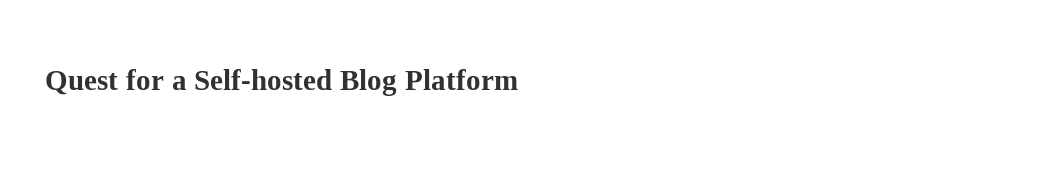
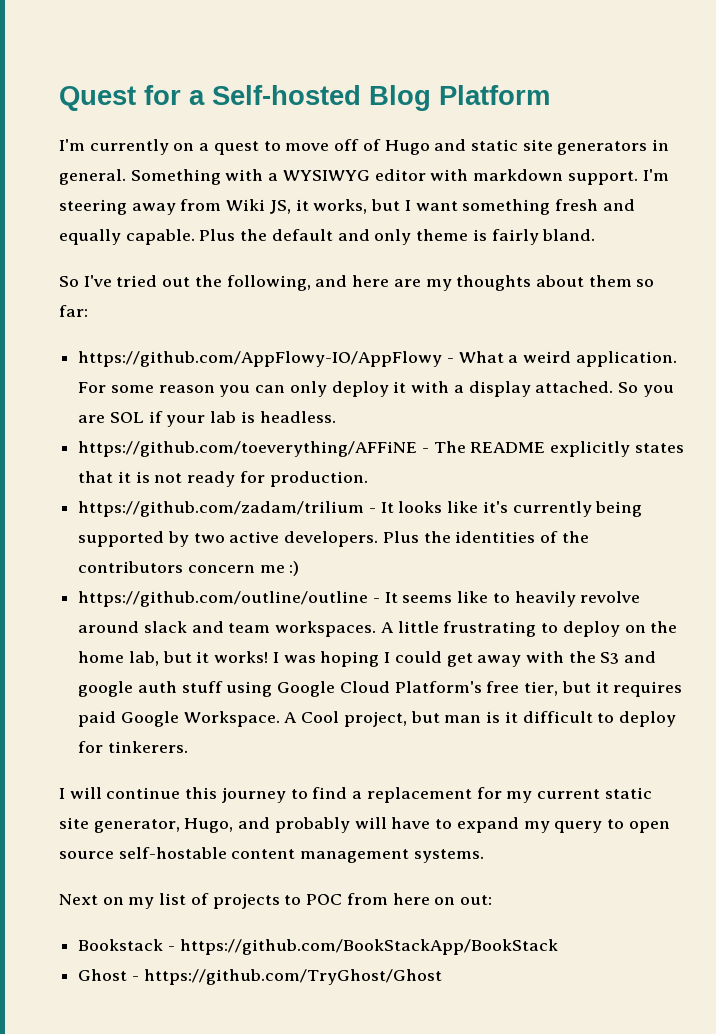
(519, 79) none -> [59,139,670,155] [59,169,669,185] [59,199,635,215] [59,229,596,245] [59,275,655,291] [59,305,88,317] [78,351,677,367] [78,381,674,397] [78,411,336,427] [78,441,684,457] [78,471,368,487] [78,501,643,517] [78,531,589,547] [78,561,300,576] [78,591,641,607] [78,621,678,637] [78,651,657,667] [78,681,683,697] [78,711,676,727] [78,741,188,753] [59,787,652,803] [59,817,670,833] [59,847,484,863] [59,893,492,909] [78,939,558,955] [78,969,442,985] // I'm currently on a quest to move off of Hugo and static site generators in general. Something with a WYSIWYG editor with markdown support. I'm steering away from Wiki JS, it works, but I want something fresh and equally capable. Plus the default and only theme is fairly bland. // So I've tried out the following, and here are my thoughts about them so far: // https://github.com/AppFlowy-IO/AppFlowy - What a weird application. For some reason you can only deploy it with a display attached. So you are SOL if your lab is headless. // https://github.com/toeverything/AFFiNE - The README explicitly states that it is not ready for production. // https://github.com/zadam/trilium - It looks like it's currently being supported by two active developers. Plus the identities of the contributors concern me :) // https://github.com/outline/outline - It seems like to heavily revolve around slack and team workspaces. A little frustrating to deploy on the home lab, but it works! I was hoping I could get away with the S3 and google auth stuff using Google Cloud Platform's free tier, but it requires paid Google Workspace. A Cool project, but man is it difficult to deploy for tinkerers. // I will continue this journey to find a replacement for my current static site generator, Hugo, and probably will have to expand my query to open source self-hostable content management systems. // Next on my list of projects to POC from here on out: // Bookstack - https://github.com/BookStackApp/BookStack // Ghost - https://github.com/TryGhost/Ghost

